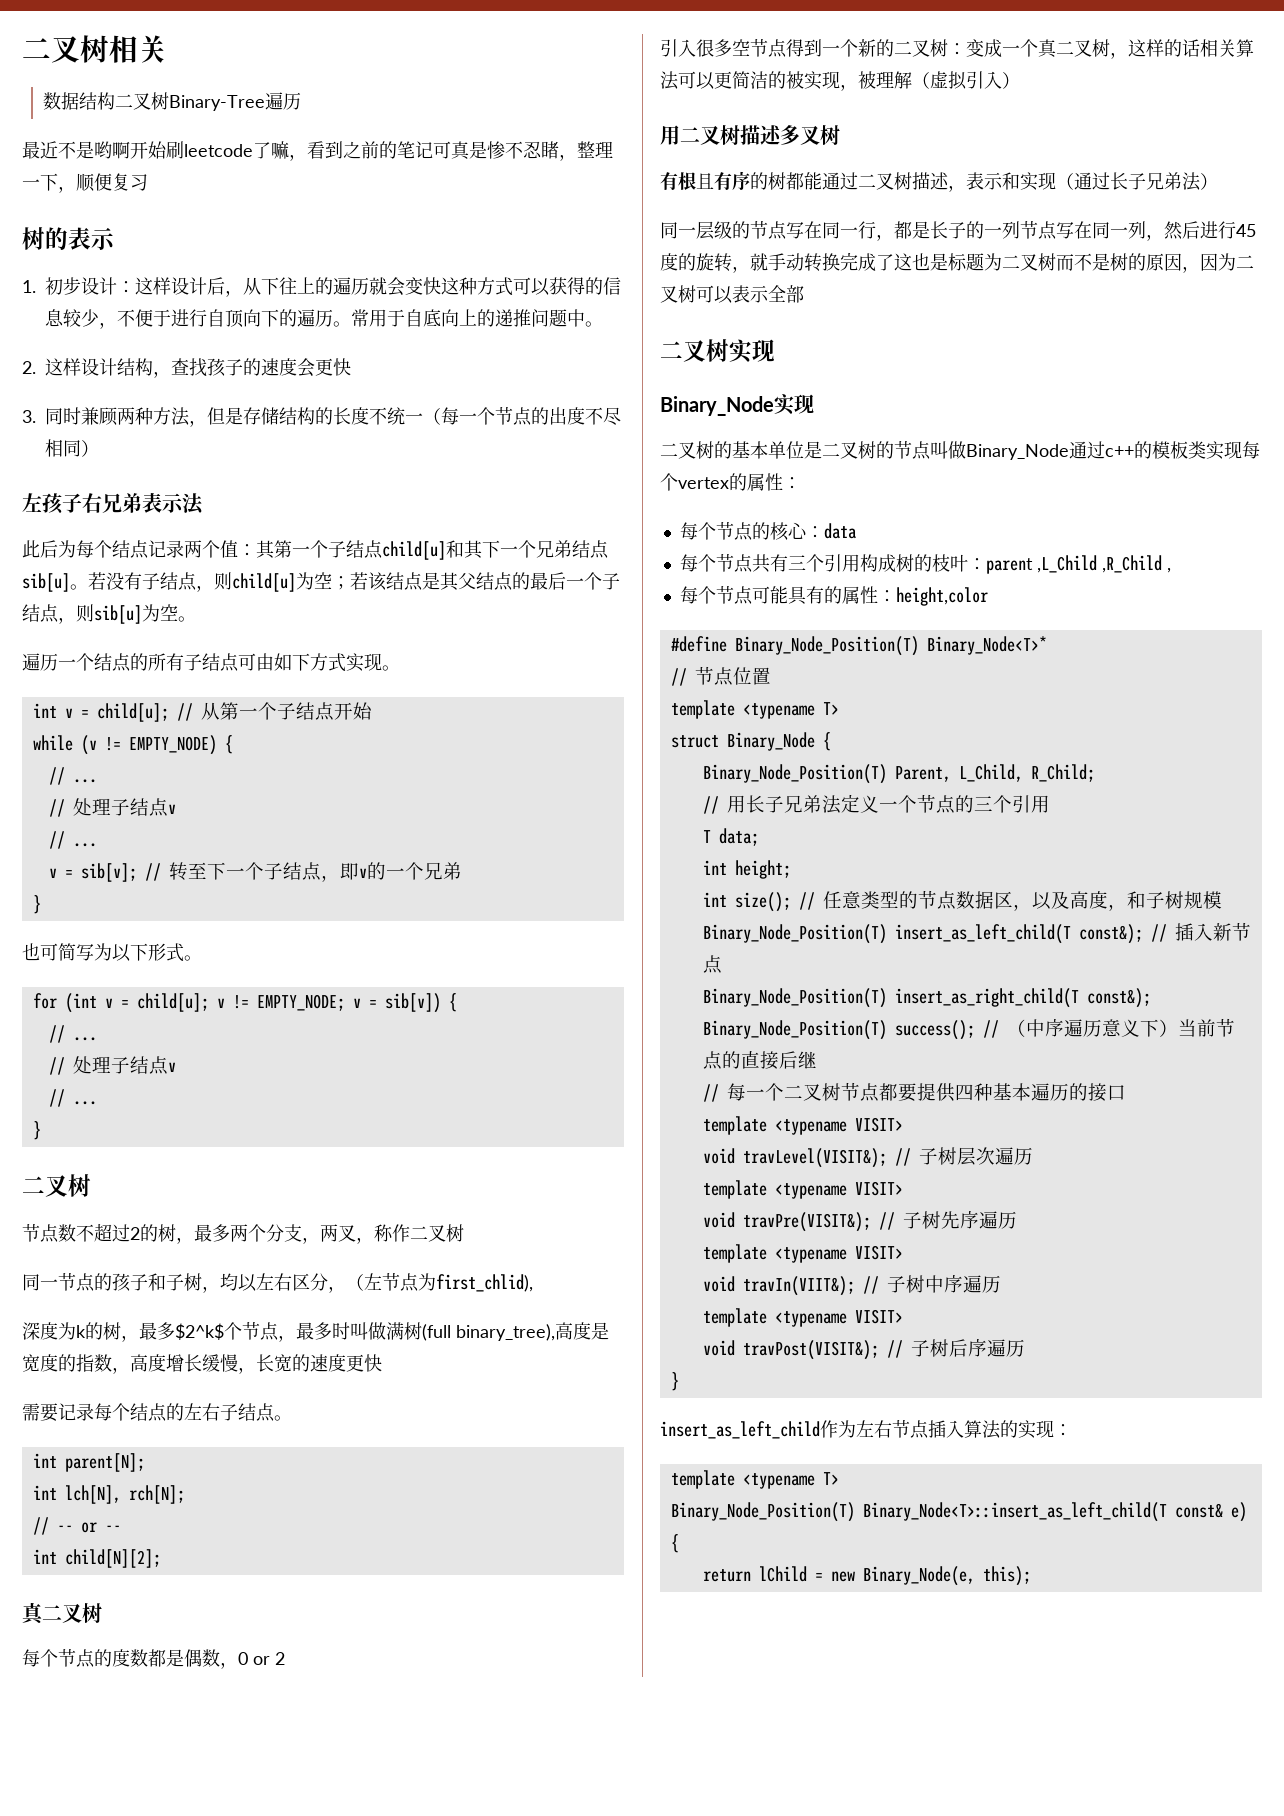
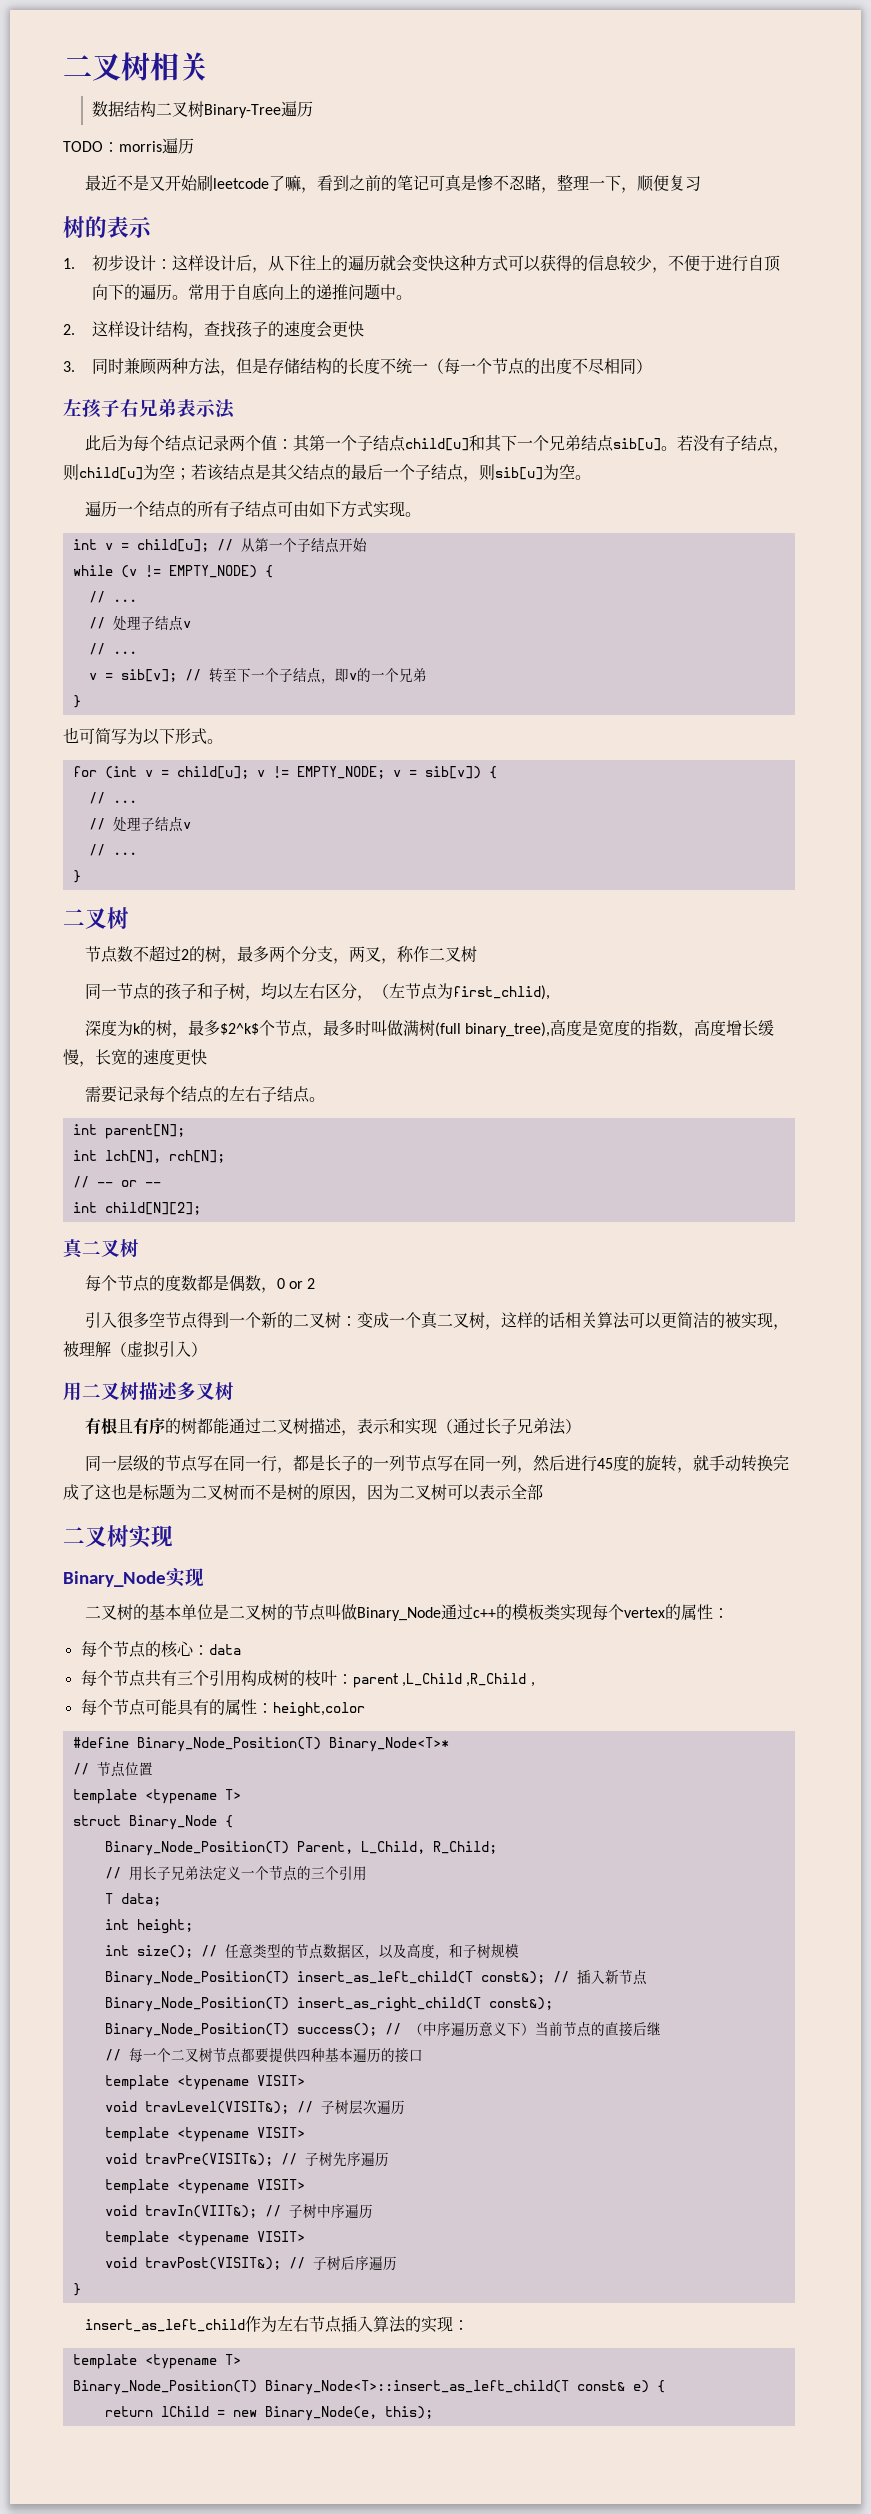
(302, 101) none -> [63,138,194,154] // TODO：morris遍历
[94,141,130,159] 哟啊 -> [148,176,165,191] 又

